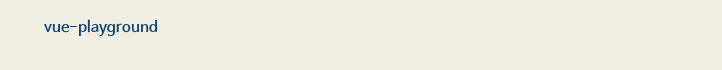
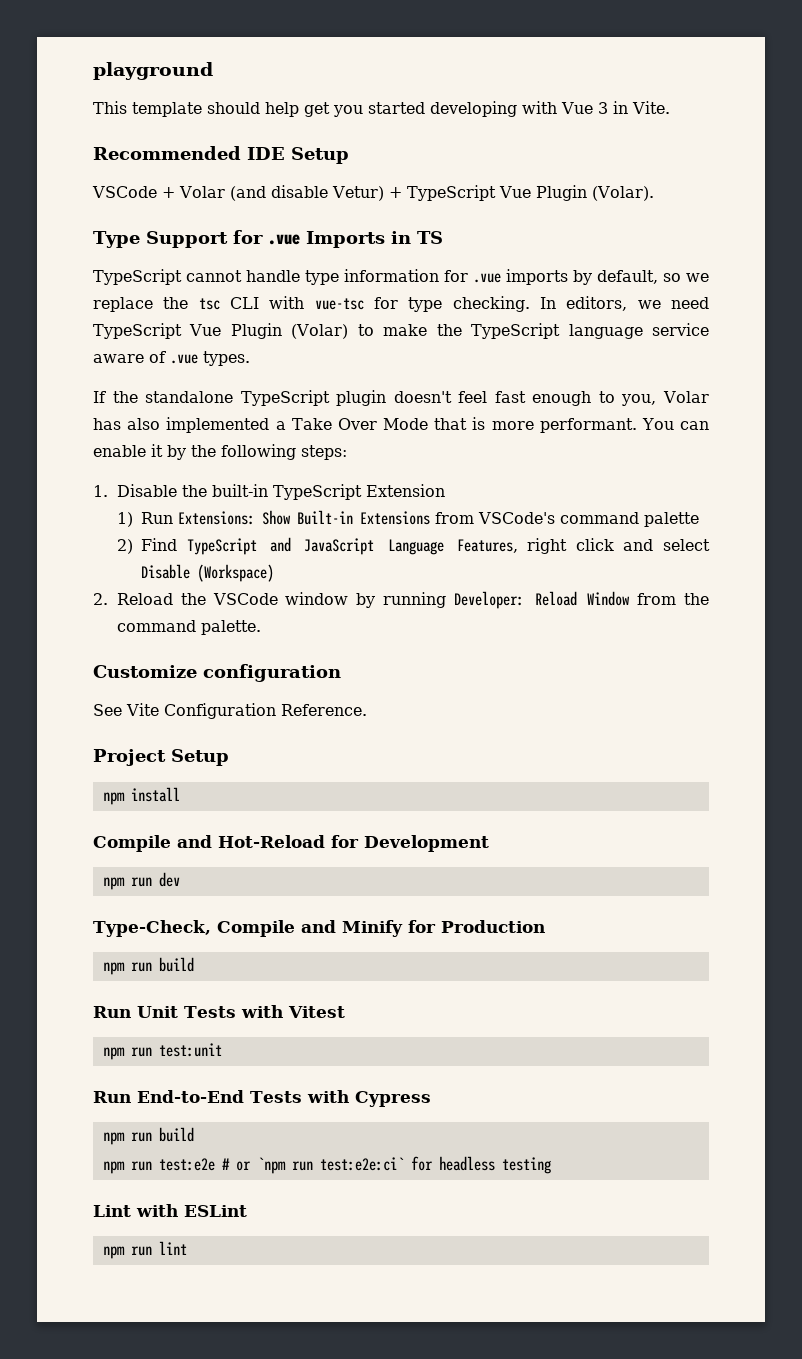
[43,19,158,37] vue-playground -> [93,62,213,80] [93,101,670,117] [93,146,349,164] [92,185,654,201] [93,230,443,248] [93,269,709,285] [93,296,709,312] [93,323,710,339] [93,351,250,366] [93,390,710,406] [93,417,709,433] [93,444,347,460] [93,484,446,500] [117,510,700,527] [117,537,710,555] [141,564,275,582] [93,591,709,609] [117,620,262,635] [93,664,341,682] [93,703,367,719] [93,749,229,766] [102,787,180,805] [93,835,489,852] [102,872,180,890] [93,920,545,937] [102,957,194,975] [93,1005,345,1018] [102,1043,222,1060] [93,1090,431,1107] [102,1127,194,1145] [102,1156,551,1174] [93,1204,247,1217] [102,1241,187,1259] playground // This template should help get you started developing with Vue 3 in Vite. // Recommended IDE Setup // VSCode + Volar (and disable Vetur) + TypeScript Vue Plugin (Volar). // Type Support for .vue Imports in TS // TypeScript cannot handle type information for .vue imports by default, so we replace the tsc CLI with vue-tsc for type checking. In editors, we need TypeScript Vue Plugin (Volar) to make the TypeScript language service aware of .vue types. // If the standalone TypeScript plugin doesn't feel fast enough to you, Volar has also implemented a Take Over Mode that is more performant. You can enable it by the following steps: // 1. Disable the built-in TypeScript Extension // 1) Run Extensions: Show Built-in Extensions from VSCode's command palette // 2) Find TypeScript and JavaScript Language Features, right click and select Disable (Workspace) // 2. Reload the VSCode window by running Developer: Reload Window from the command palette. // Customize configuration // See Vite Configuration Reference. // Project Setup // npm install // Compile and Hot-Reload for Development // npm run dev // Type-Check, Compile and Minify for Production // npm run build // Run Unit Tests with Vitest // npm run test:unit // Run End-to-End Tests with Cypress // npm run build // npm run test:e2e # or `npm run test:e2e:ci` for headless testing // Lint with ESLint // npm run lint

